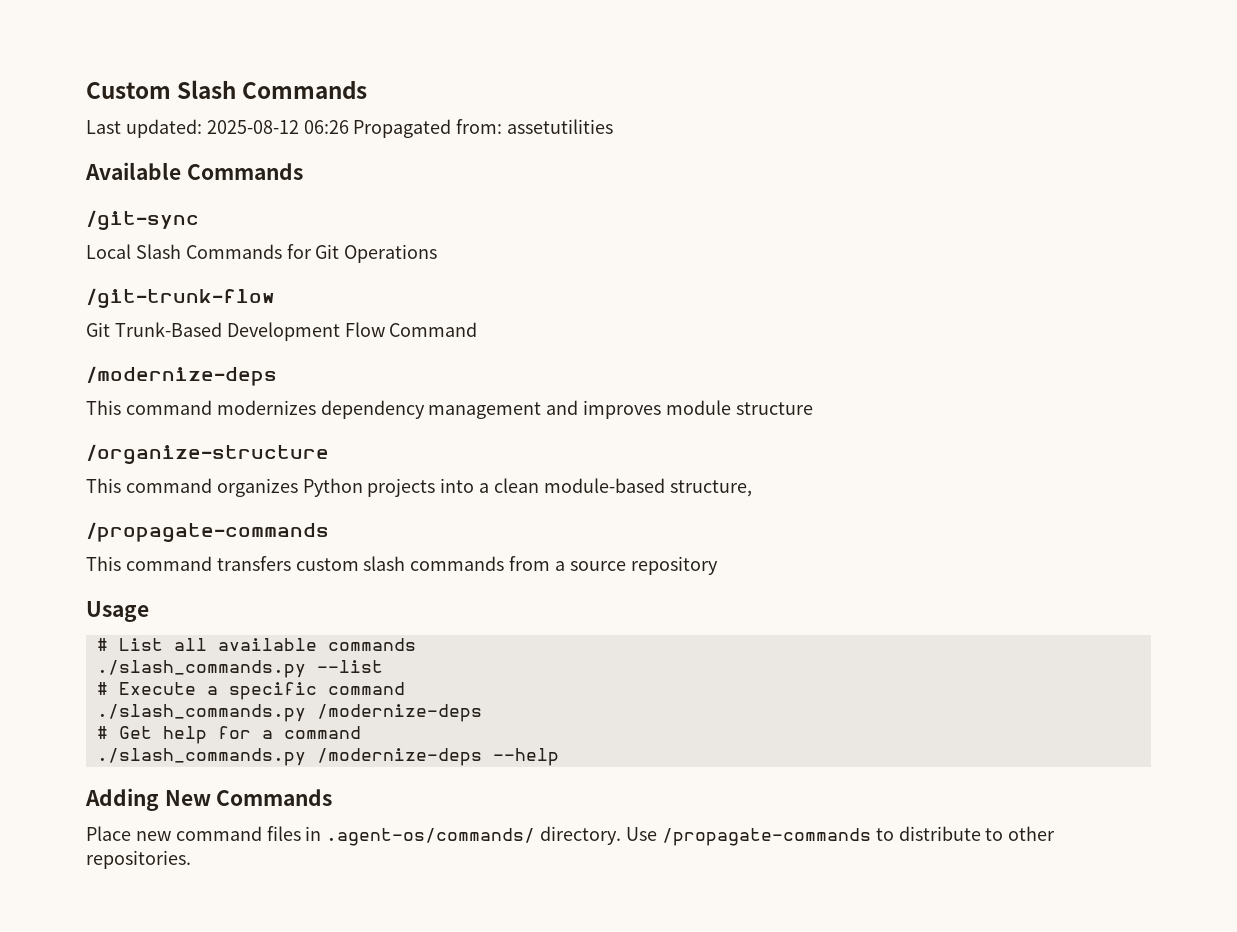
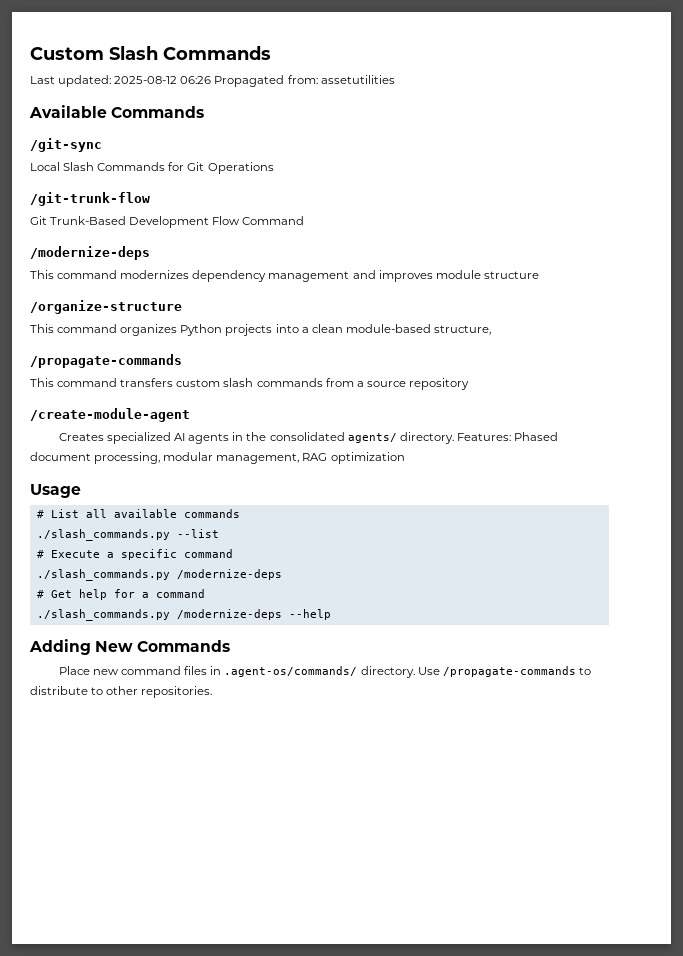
(718, 565) none -> [30,408,190,422] [58,432,558,444] [30,452,405,464] // /create-module-agent // Creates specialized AI agents in the consolidated agents/ directory. Features: Phased document processing, modular management, RAG optimization

